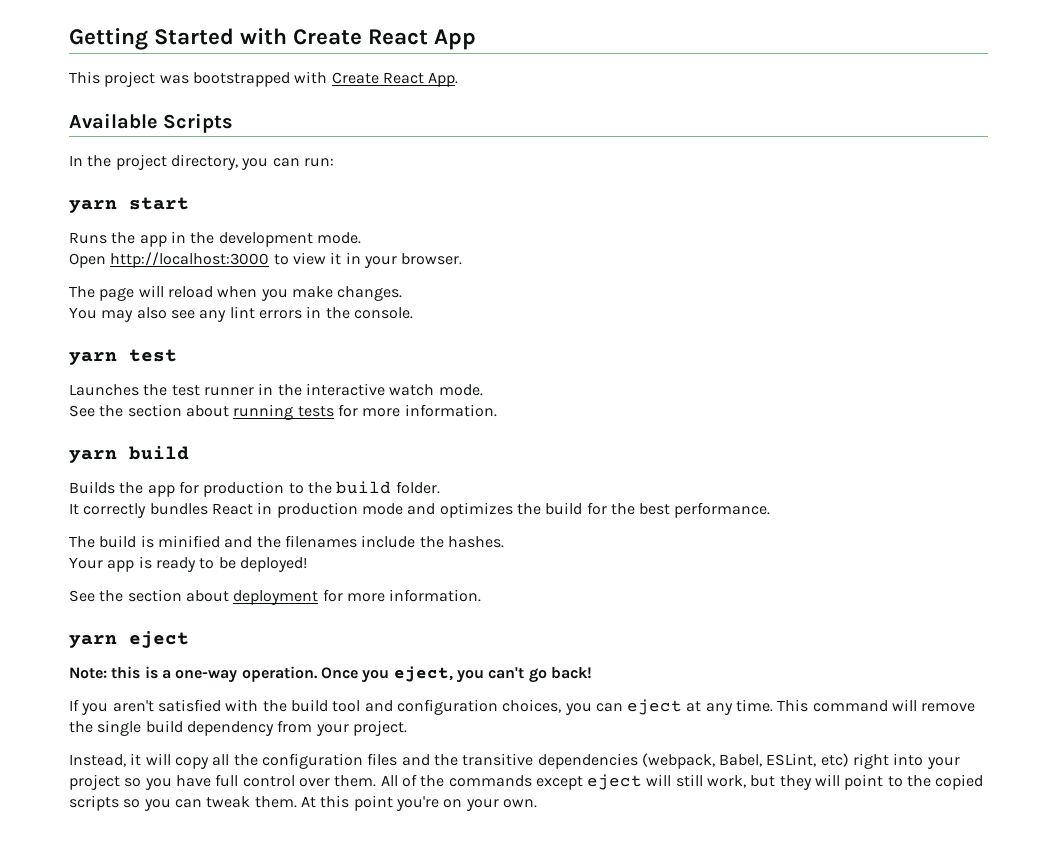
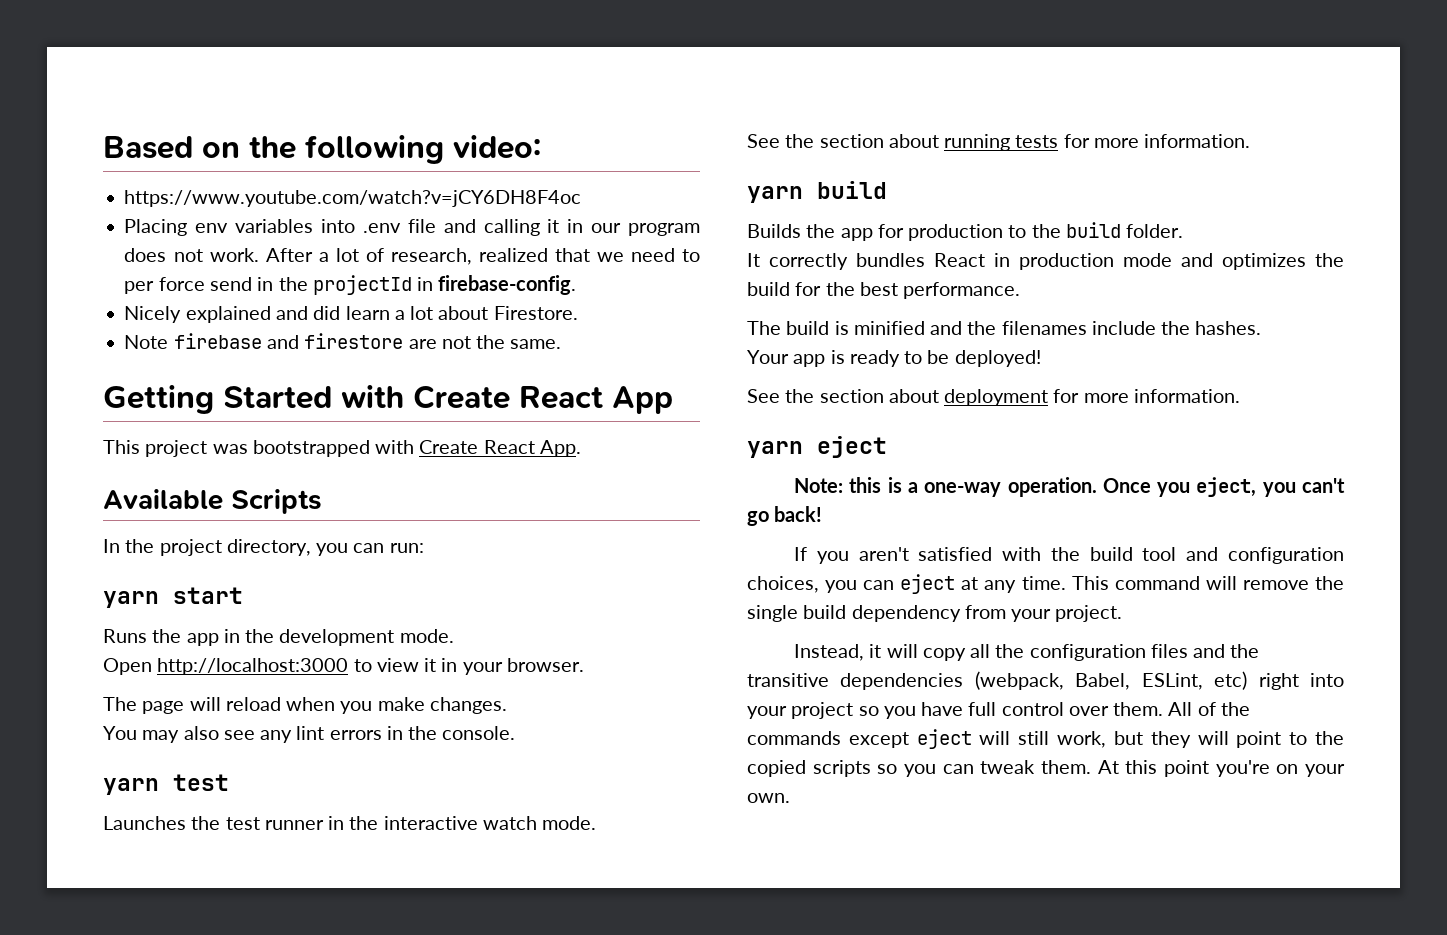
(69, 39) none -> [103,135,541,164] [124,190,582,207] [124,219,701,236] [124,248,700,265] [124,275,577,295] [124,306,578,323] [124,333,562,349] Based on the following video: // https://www.youtube.com/watch?v=jCY6DH8F4oc // Placing env variables into .env file and calling it in our program does not work. After a lot of research, realized that we need to per force send in the projectId in firebase-config. // Nicely explained and did learn a lot about Firestore. // Note firebase and firestore are not the same. //

